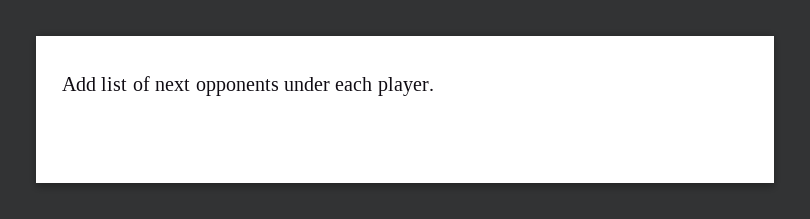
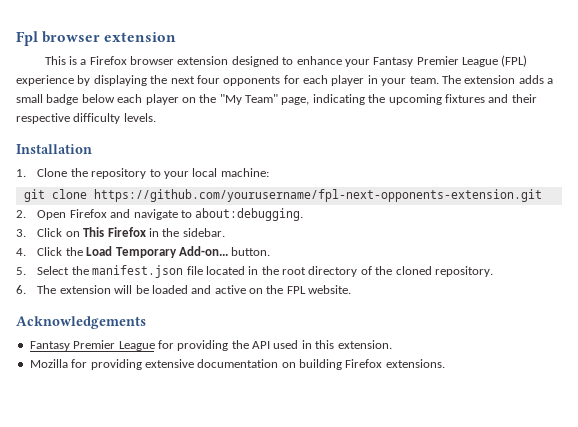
[62,76,434,96] Add list of next opponents under each player. -> [16,31,177,46] [44,55,528,67] [16,75,553,86] [16,94,537,105] [16,113,156,124] [16,144,92,154] [16,168,269,179] [23,189,542,202] [16,208,304,221] [16,227,225,237] [16,246,271,258] [16,265,493,278] [16,285,352,294] [16,316,146,329] [29,340,392,351] [29,359,445,370] Fpl browser extension // This is a Firefox browser extension designed to enhance your Fantasy Premier League (FPL) experience by displaying the next four opponents for each player in your team. The extension adds a small badge below each player on the "My Team" page, indicating the upcoming fixtures and their respective difficulty levels. // Installation // 1. Clone the repository to your local machine: // git clone https://github.com/yourusername/fpl-next-opponents-extension.git // 2. Open Firefox and navigate to about:debugging. // 3. Click on This Firefox in the sidebar. // 4. Click the Load Temporary Add-on... button. // 5. Select the manifest.json file located in the root directory of the cloned repository. // 6. The extension will be loaded and active on the FPL website. // Acknowledgements // Fantasy Premier League for providing the API used in this extension. // Mozilla for providing extensive documentation on building Firefox extensions.

